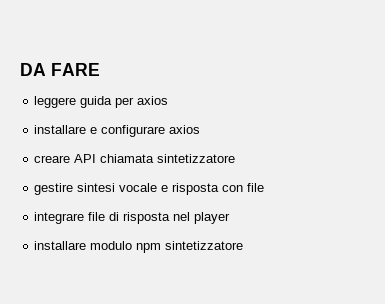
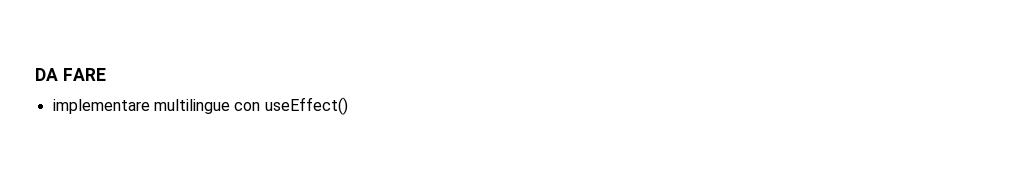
[34,96,169,108] [34,125,201,137] [34,154,236,163] [34,183,265,195] [34,212,231,224] [34,241,244,253] leggere guida per axios // installare e configurare axios // creare API chiamata sintetizzatore // gestire sintesi vocale e risposta con file // integrare file di risposta nel player // installare modulo npm sintetizzatore -> [52,97,348,115] implementare multilingue con useEffect()

